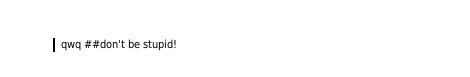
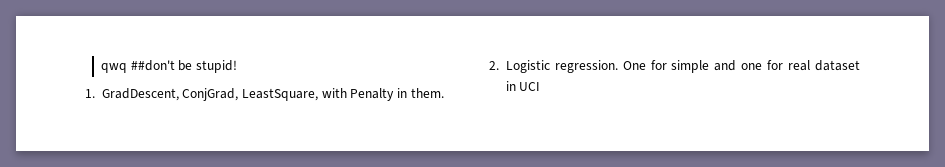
(177, 45) none -> [85,88,444,101] [489,60,860,73] [505,81,541,91] // 1. GradDescent, ConjGrad, LeastSquare, with Penalty in them. // 2. Logistic regression. One for simple and one for real dataset in UCI

